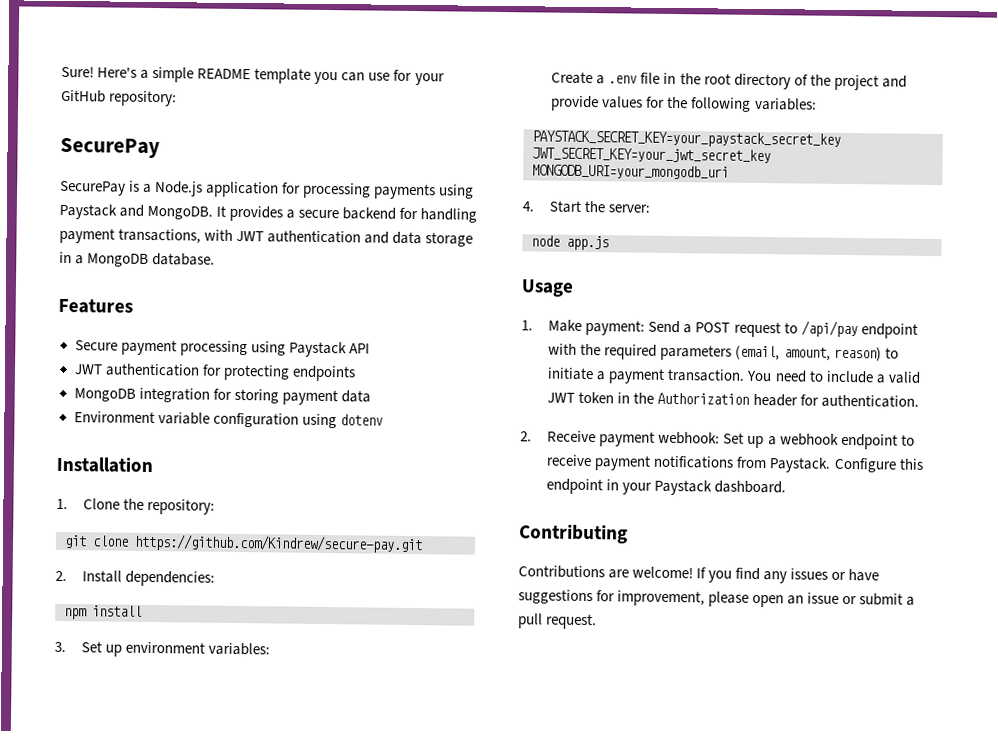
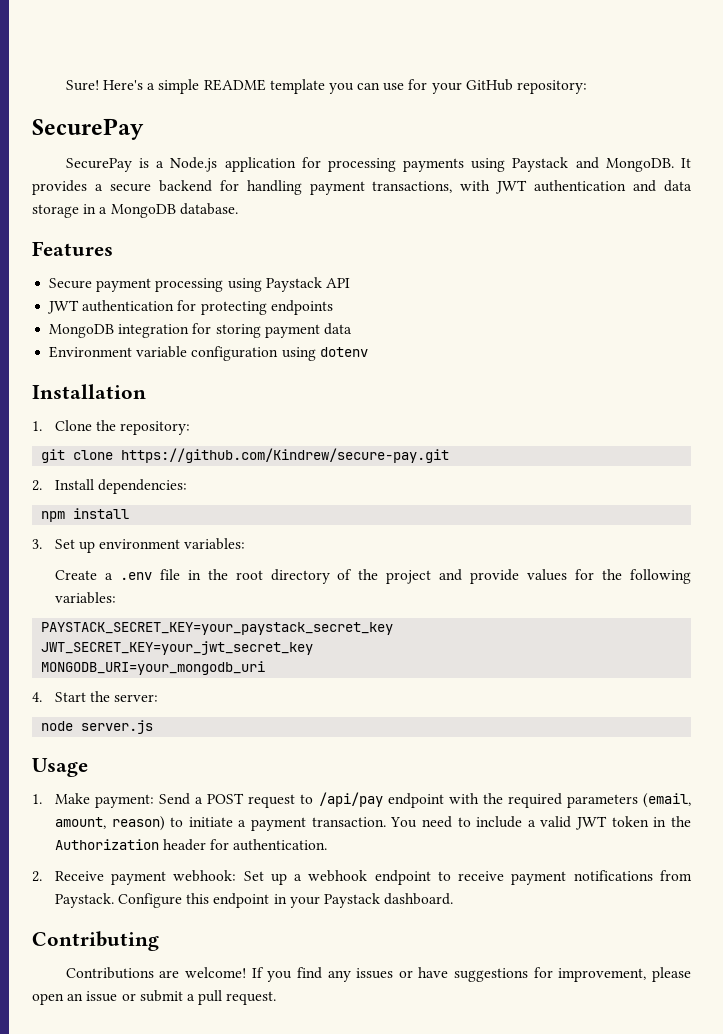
[566,235,609,251] app.js -> [81,720,154,734] server.js

